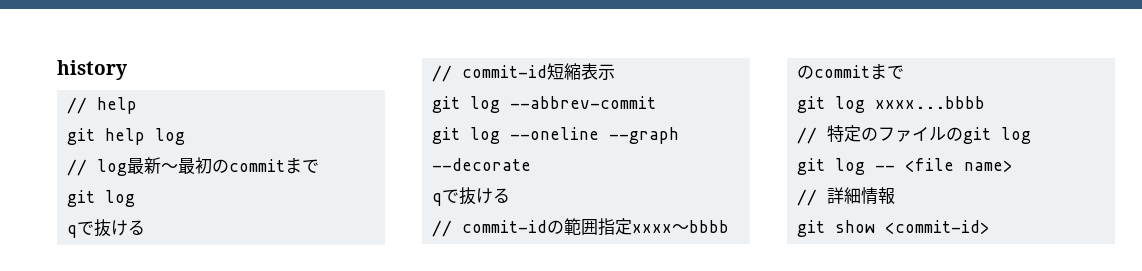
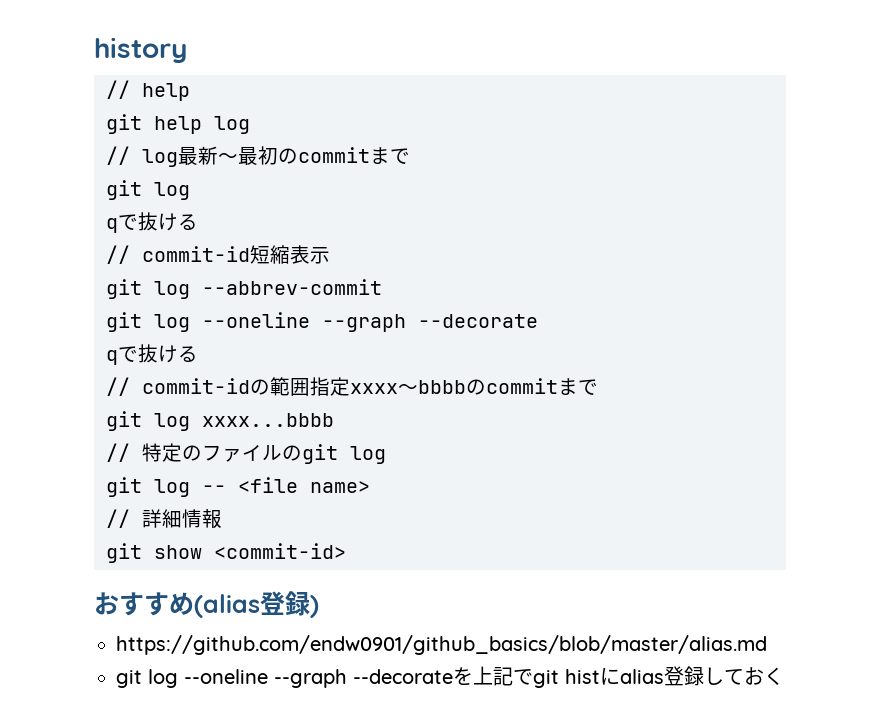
(990, 227) none -> [94,591,319,618] [116,635,767,655] [116,666,784,688] // おすすめ(alias登録) // https://github.com/endw0901/github_basics/blob/master/alias.md // git log --oneline --graph --decorateを上記でgit histにalias登録しておく

